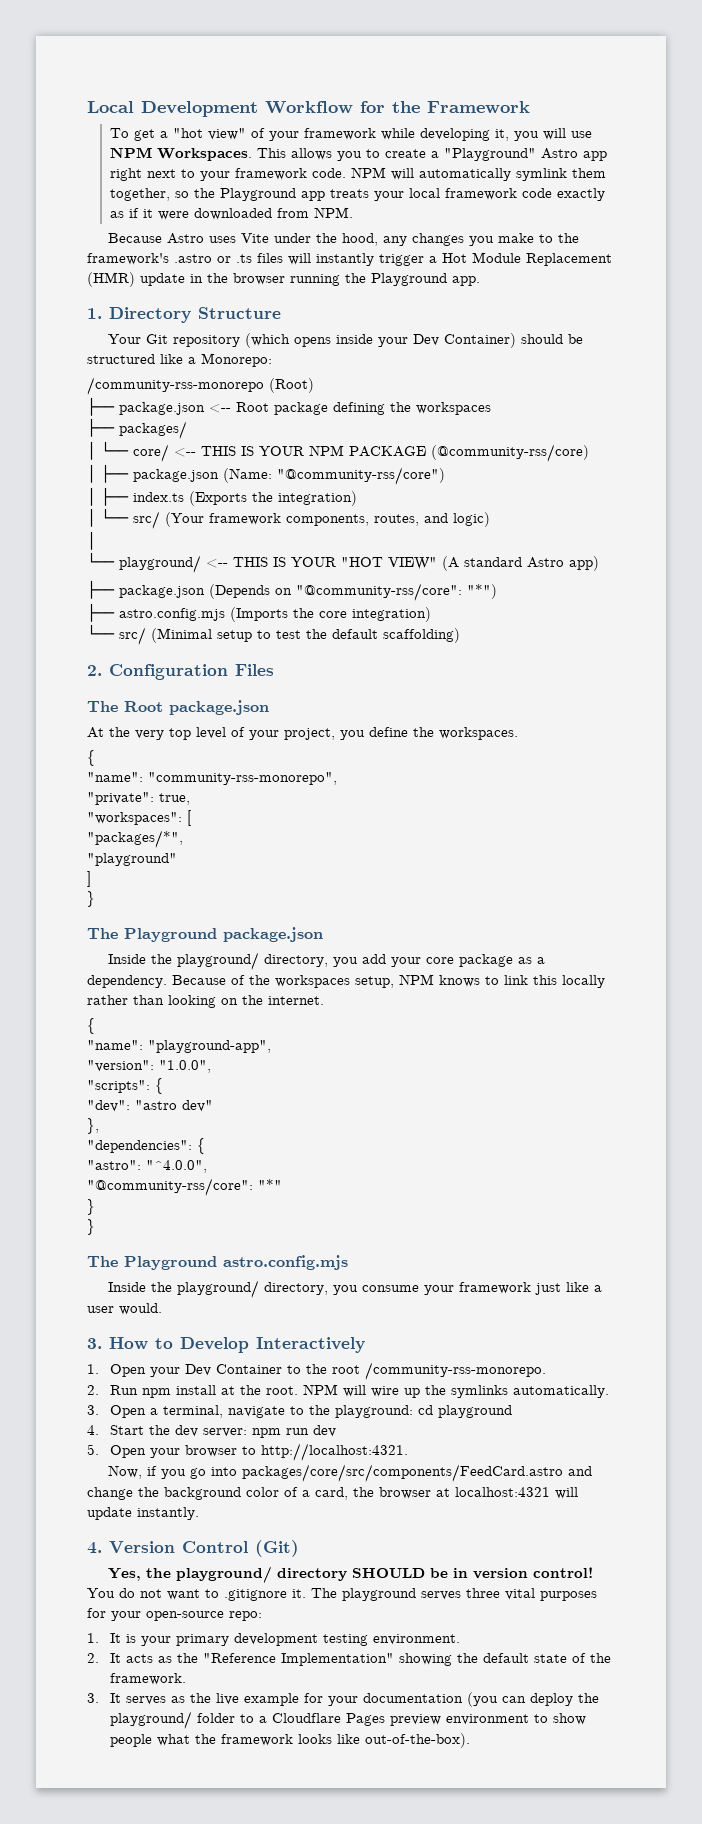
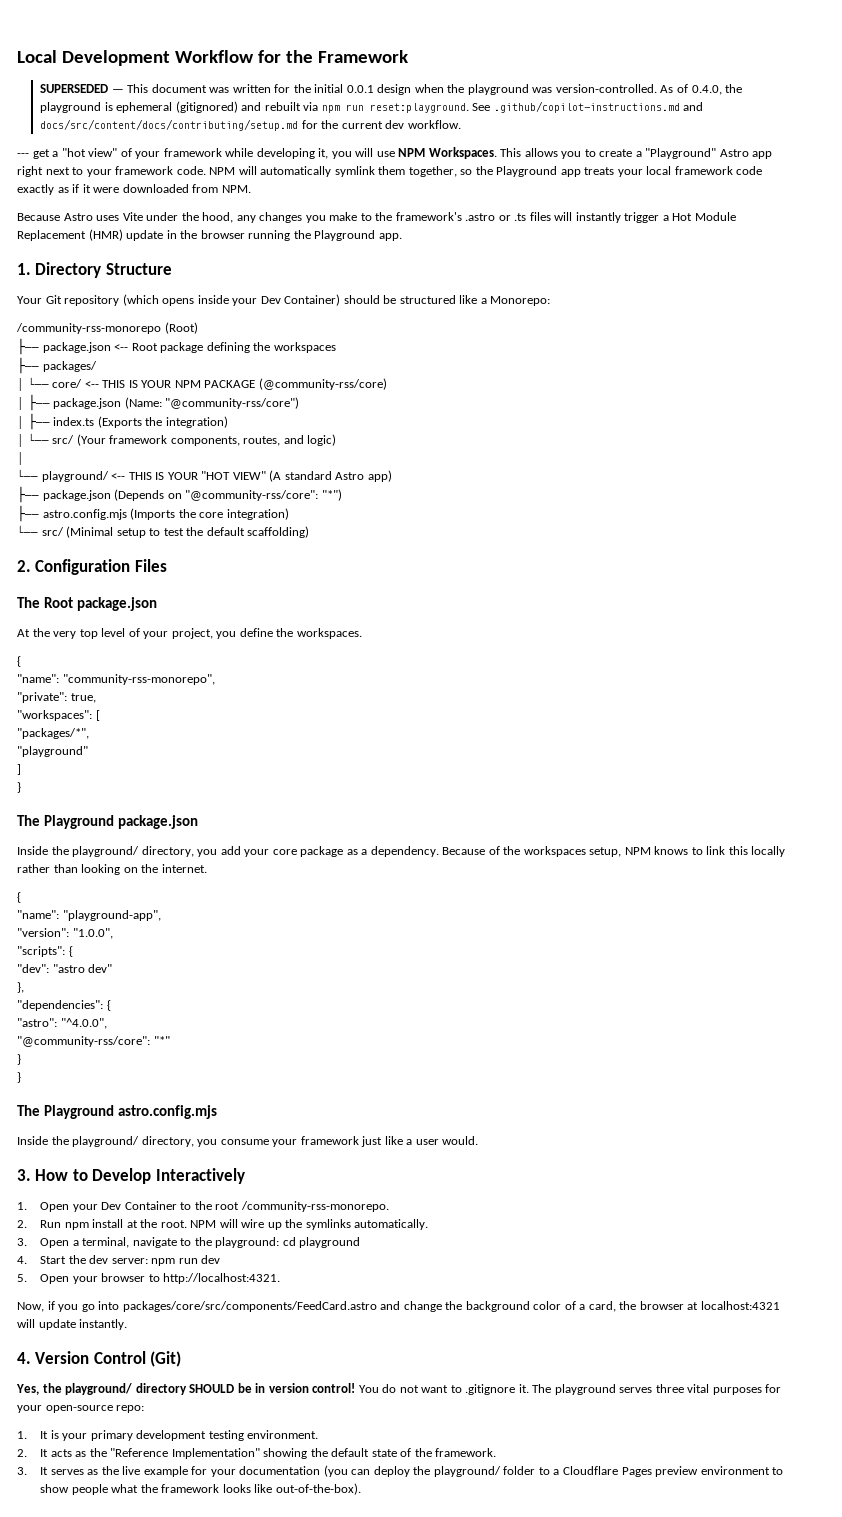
[110,128,130,138] To -> [40,84,743,95] [40,101,704,113] [40,119,461,131] [17,153,29,157] SUPERSEDED — This document was written for the initial 0.0.1 design when the playground was version-controlled. As of 0.4.0, the playground is ephemeral (gitignored) and rebuilt via npm run reset:playground. See .github/copilot-instructions.md and docs/src/content/docs/contributing/setup.md for the current dev workflow. // ---

